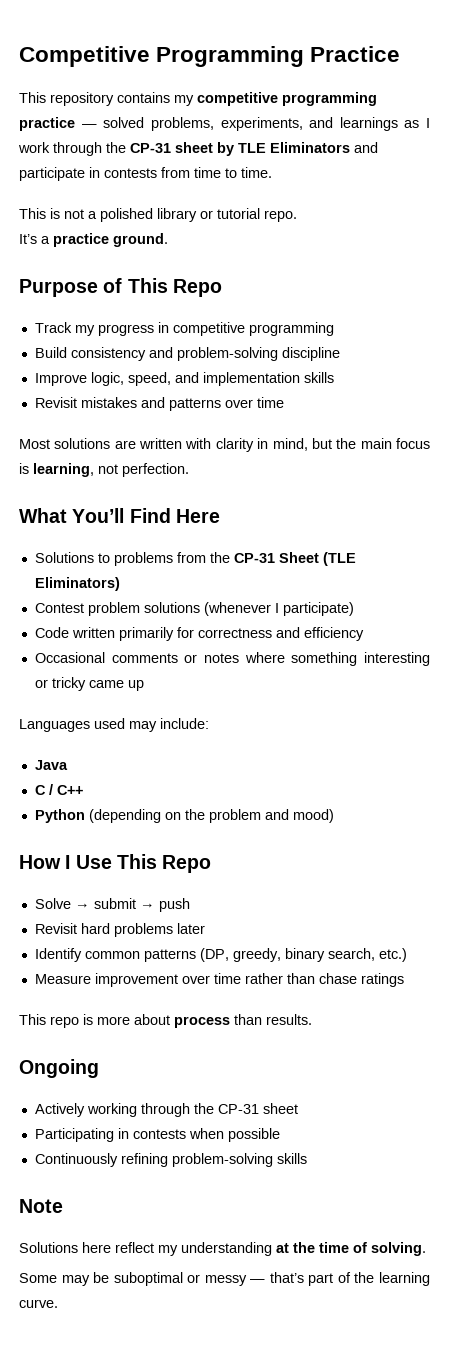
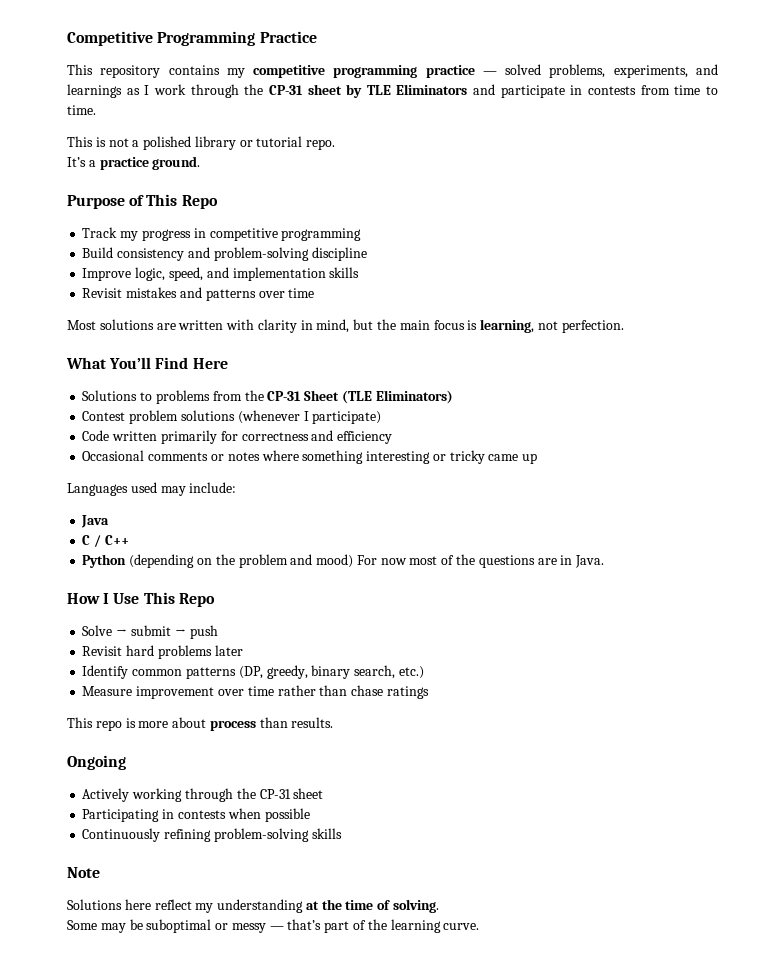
(334, 816) none -> [356,554,605,568] For now most of the questions are in Java.

